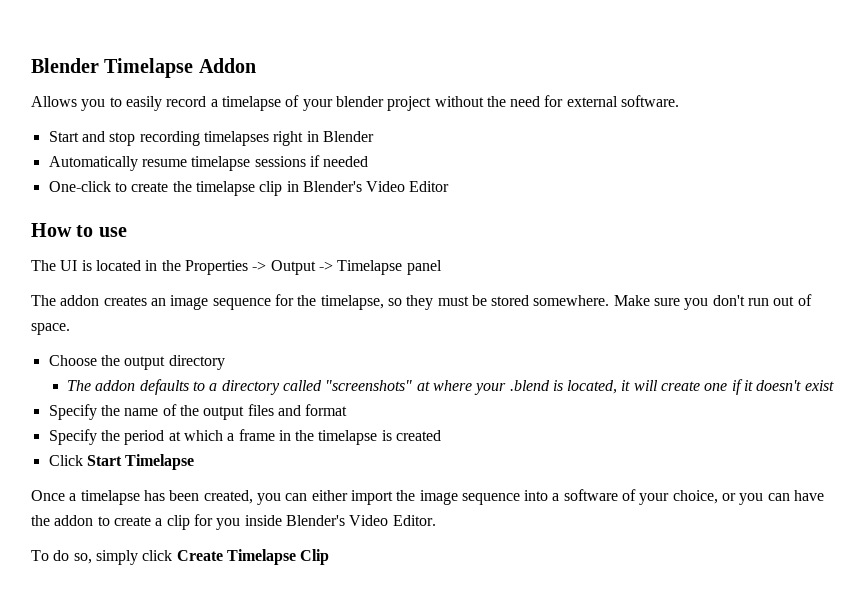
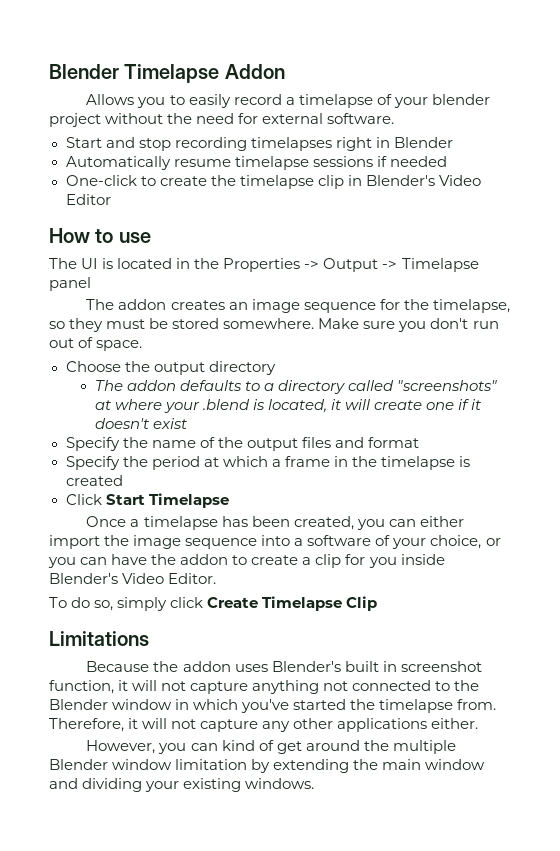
(330, 557) none -> [49,631,149,646] [86,661,482,672] [49,680,480,694] [49,699,497,713] [49,718,479,732] [86,740,456,754] [49,759,486,773] [49,778,315,792] // Limitations // Because the addon uses Blender's built in screenshot function, it will not capture anything not connected to the Blender window in which you've started the timelapse from. Therefore, it will not capture any other applications either. // However, you can kind of get around the multiple Blender window limitation by extending the main window and dividing your existing windows.

